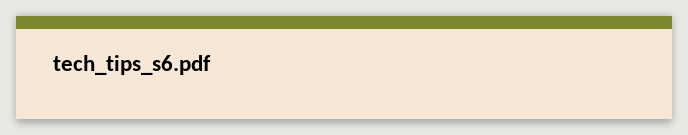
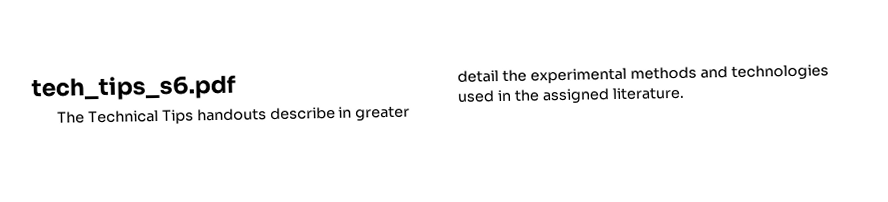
(211, 65) none -> [56,105,411,124] [457,64,829,84] [457,86,684,105] // The Technical Tips handouts describe in greater detail the experimental methods and technologies used in the assigned literature.

